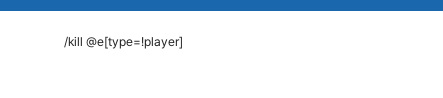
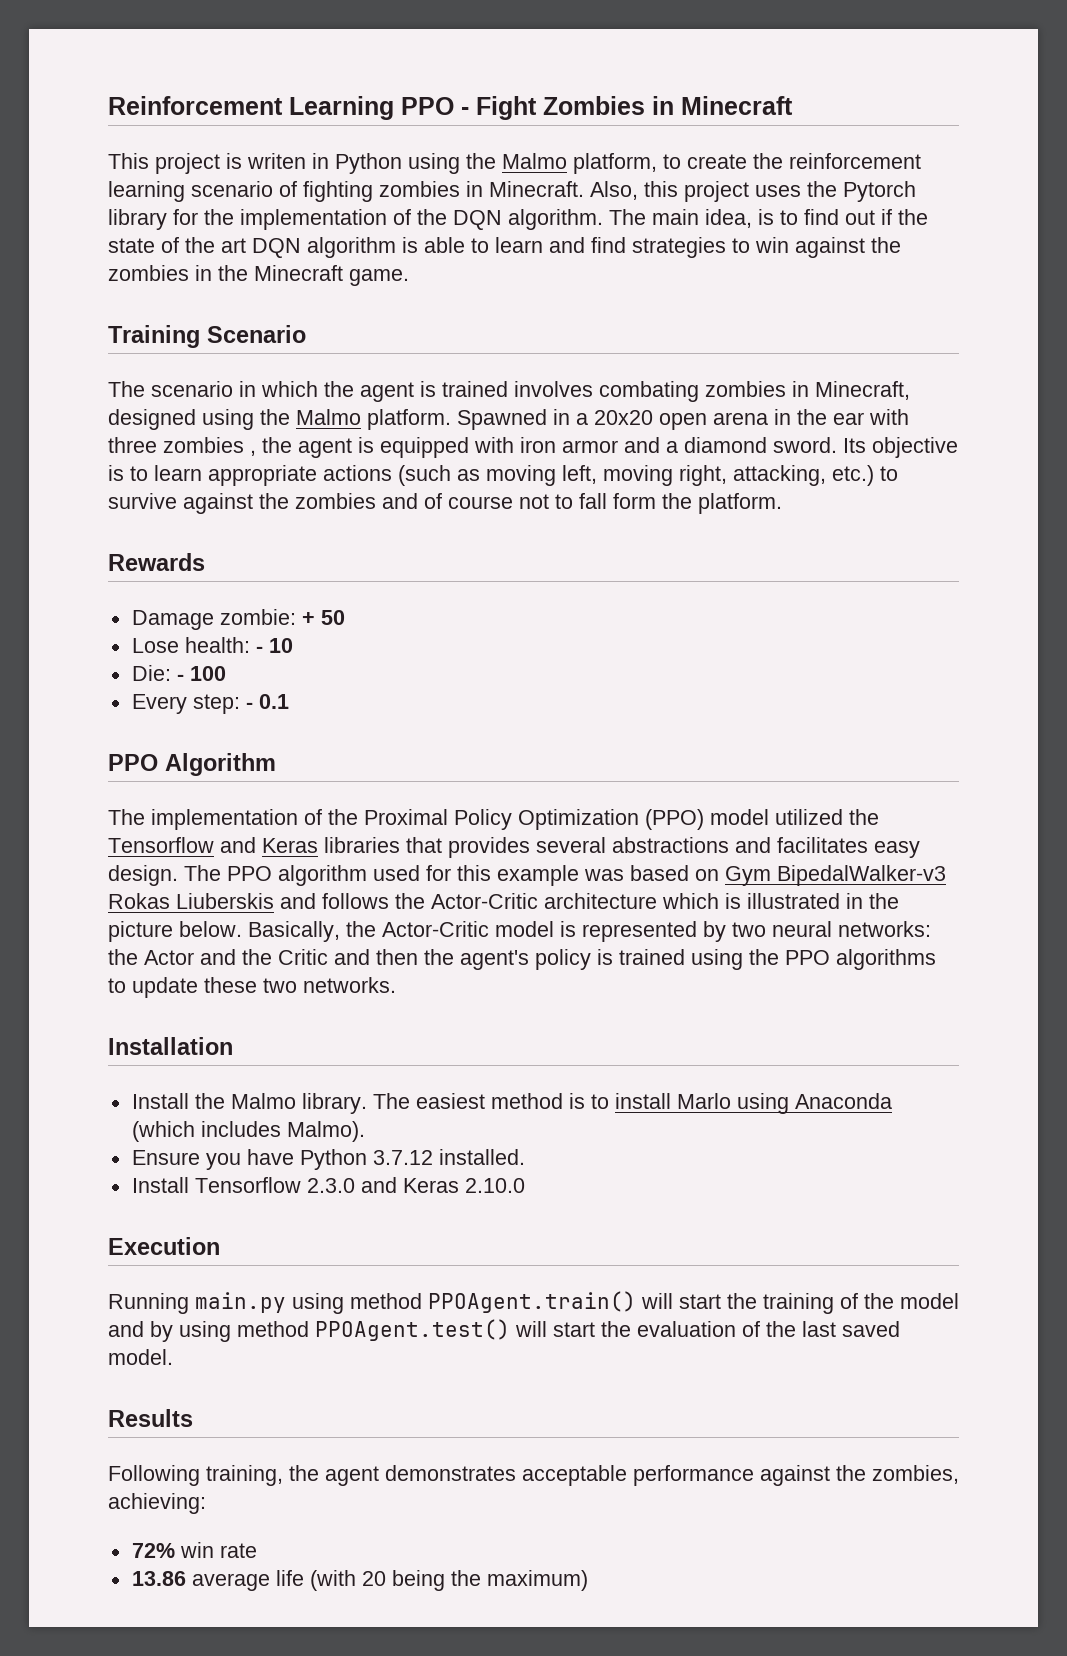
[64,36,184,49] /kill @e[type=!player] -> [108,96,793,120] [108,153,921,174] [108,181,916,202] [108,209,928,230] [108,237,901,258] [108,265,409,286] [108,325,306,348] [108,381,910,402] [108,409,909,430] [108,437,958,458] [108,465,898,486] [108,493,782,514] [108,553,205,571] [131,609,345,630] [131,637,293,653] [131,665,226,681] [131,694,289,714] [108,753,276,776] [108,809,879,830] [108,837,920,858] [108,865,946,886] [108,893,899,909] [108,921,931,942] [108,949,936,970] [108,977,396,998] [108,1037,233,1055] [131,1093,892,1114] [131,1121,365,1142] [131,1149,525,1170] [131,1177,525,1193] [108,1237,220,1255] [108,1291,959,1314] [108,1319,900,1342] [108,1349,173,1365] [108,1409,193,1427] [108,1465,959,1486] [108,1493,206,1514] [131,1542,257,1558] [131,1570,588,1591] Reinforcement Learning PPO - Fight Zombies in Minecraft // This project is writen in Python using the Malmo platform, to create the reinforcement learning scenario of fighting zombies in Minecraft. Also, this project uses the Pytorch library for the implementation of the DQN algorithm. The main idea, is to find out if the state of the art DQN algorithm is able to learn and find strategies to win against the zombies in the Minecraft game. // Training Scenario // The scenario in which the agent is trained involves combating zombies in Minecraft, designed using the Malmo platform. Spawned in a 20x20 open arena in the ear with three zombies , the agent is equipped with iron armor and a diamond sword. Its objective is to learn appropriate actions (such as moving left, moving right, attacking, etc.) to survive against the zombies and of course not to fall form the platform. // Rewards // Damage zombie: + 50 // Lose health: - 10 // Die: - 100 // Every step: - 0.1 // PPO Algorithm // The implementation of the Proximal Policy Optimization (PPO) model utilized the Tensorflow and Keras libraries that provides several abstractions and facilitates easy design. The PPO algorithm used for this example was based on Gym BipedalWalker-v3 Rokas Liuberskis and follows the Actor-Critic architecture which is illustrated in the picture below. Basically, the Actor-Critic model is represented by two neural networks: the Actor and the Critic and then the agent's policy is trained using the PPO algorithms to update these two networks. // Installation // Install the Malmo library. The easiest method is to install Marlo using Anaconda (which includes Malmo). // Ensure you have Python 3.7.12 installed. // Install Tensorflow 2.3.0 and Keras 2.10.0 // Execution // Running main.py using method PPOAgent.train() will start the training of the model and by using method PPOAgent.test() will start the evaluation of the last saved model. // Results // Following training, the agent demonstrates acceptable performance against the zombies, achieving: // 72% win rate // 13.86 average life (with 20 being the maximum)

